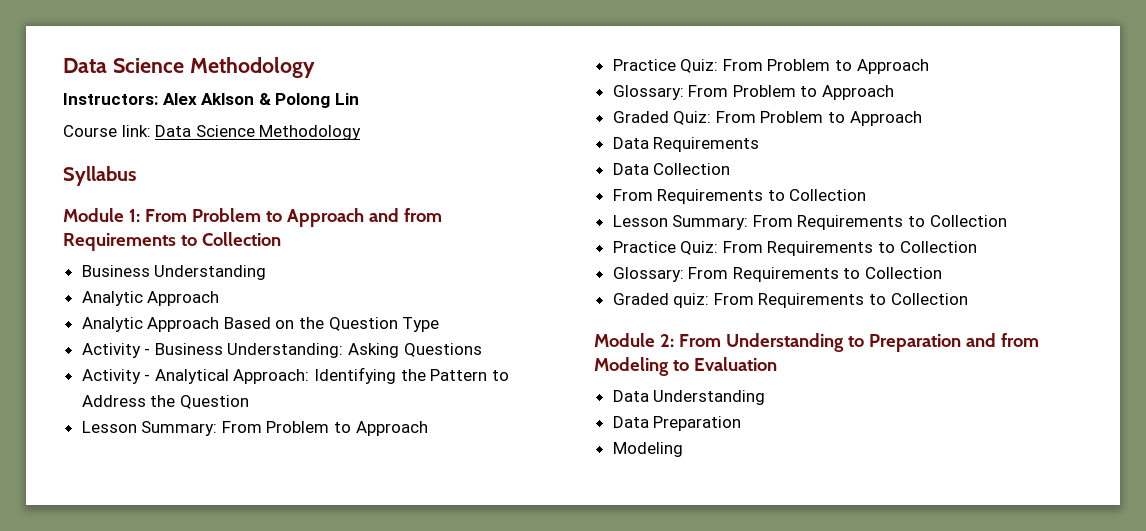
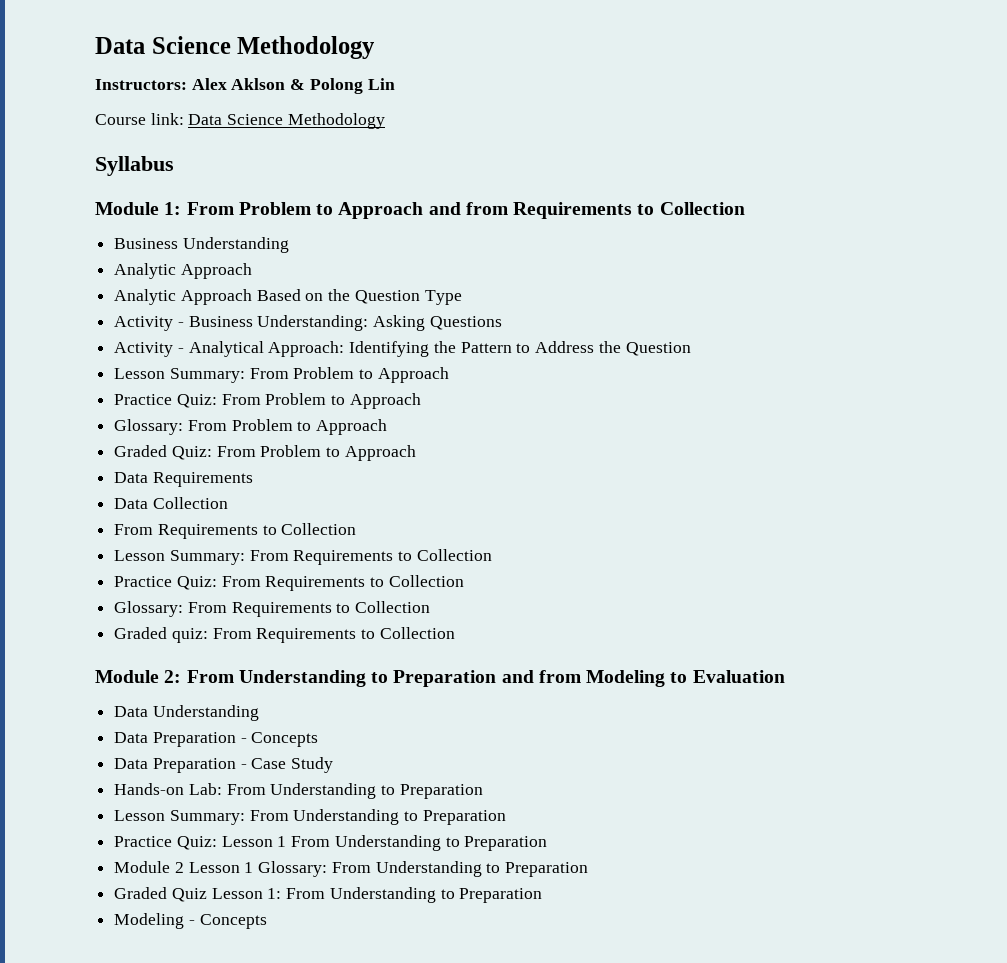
[612,442,683,457] // Modeling -> [240,732,319,747] [114,757,334,773] [114,783,483,799] [114,809,506,825] [114,835,548,851] [114,861,589,877] [114,887,543,903] [114,913,267,929] - Concepts // Data Preparation - Case Study // Hands-on Lab: From Understanding to Preparation // Lesson Summary: From Understanding to Preparation // Practice Quiz: Lesson 1 From Understanding to Preparation // Module 2 Lesson 1 Glossary: From Understanding to Preparation // Graded Quiz Lesson 1: From Understanding to Preparation // Modeling - Concepts

